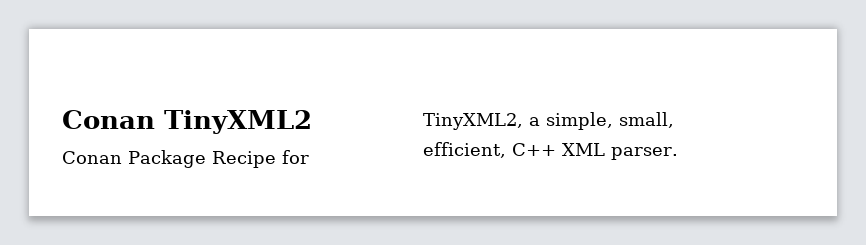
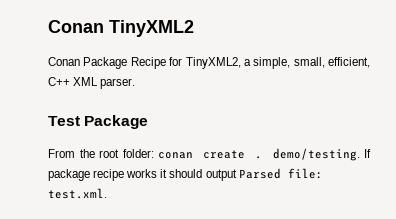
(678, 153) none -> [48,115,149,129] [48,148,371,161] [48,168,323,181] [48,188,107,199] // Test Package // From the root folder: conan create . demo/testing. If package recipe works it should output Parsed file: test.xml.

